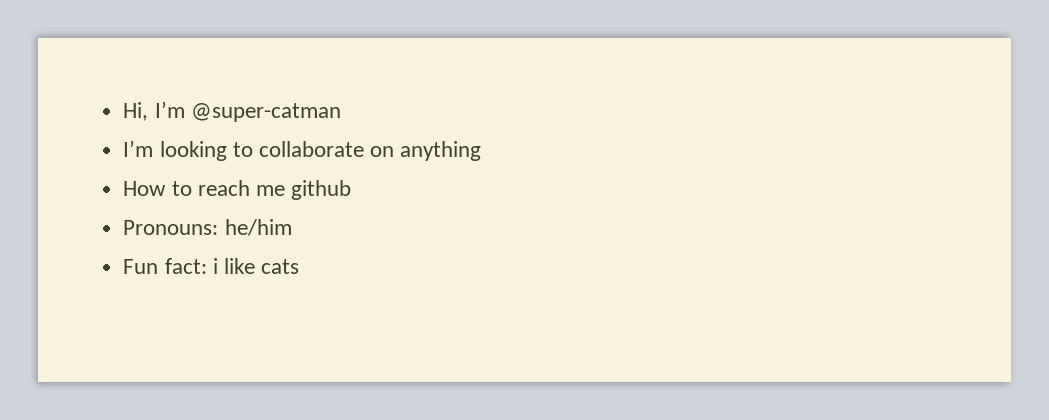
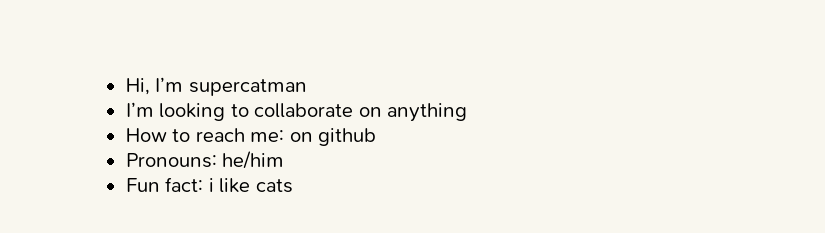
[190,103,341,122] @super-catman -> [188,79,307,96] supercatman
[255,185,285,196] me -> [250,130,313,142] me: on

